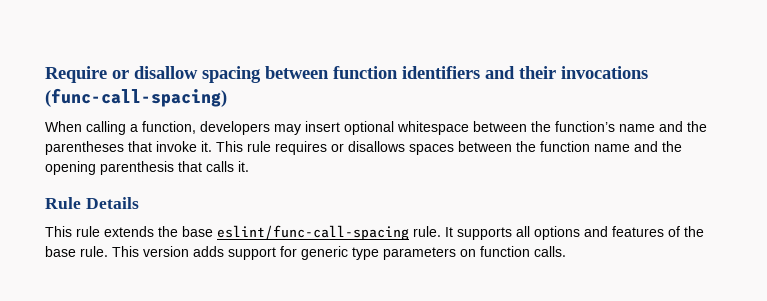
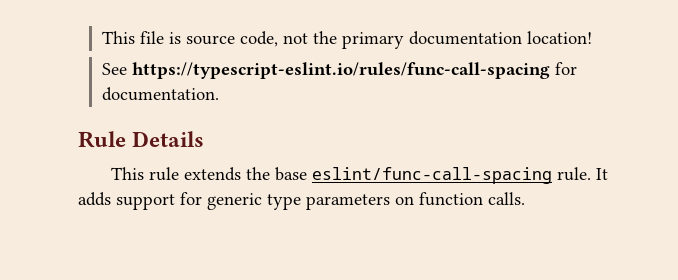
[45,66,648,83] [45,88,227,107] [45,121,707,135] [45,141,682,155] [45,161,249,175] Require or disallow spacing between function identifiers and their invocations (func-call-spacing) // When calling a function, developers may insert optional whitespace between the function’s name and the parentheses that invoke it. This rule requires or disallows spaces between the function name and the opening parenthesis that calls it. -> [101,31,592,49] [101,62,577,79] [101,87,219,101] This file is source code, not the primary documentation location! // See https://typescript-eslint.io/rules/func-call-spacing for documentation.
[457,226,704,240] [45,246,189,257] supports all options and features of the base rule. This version -> (609, 174) none

